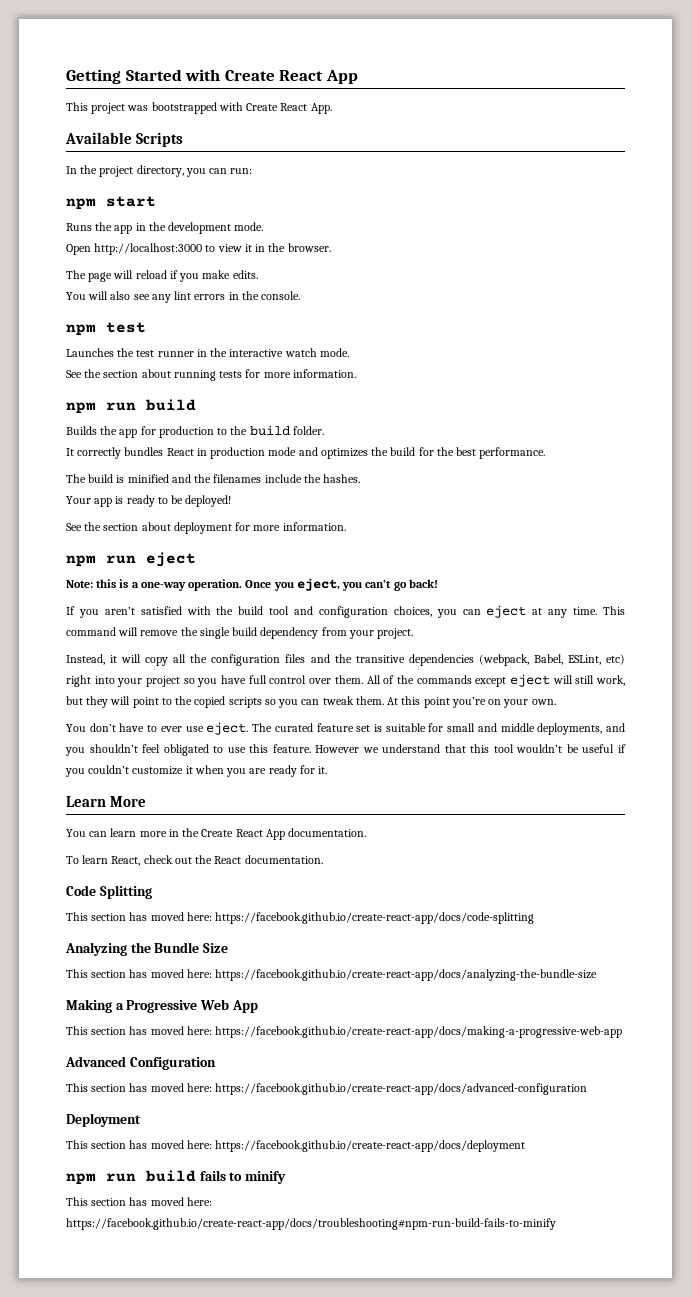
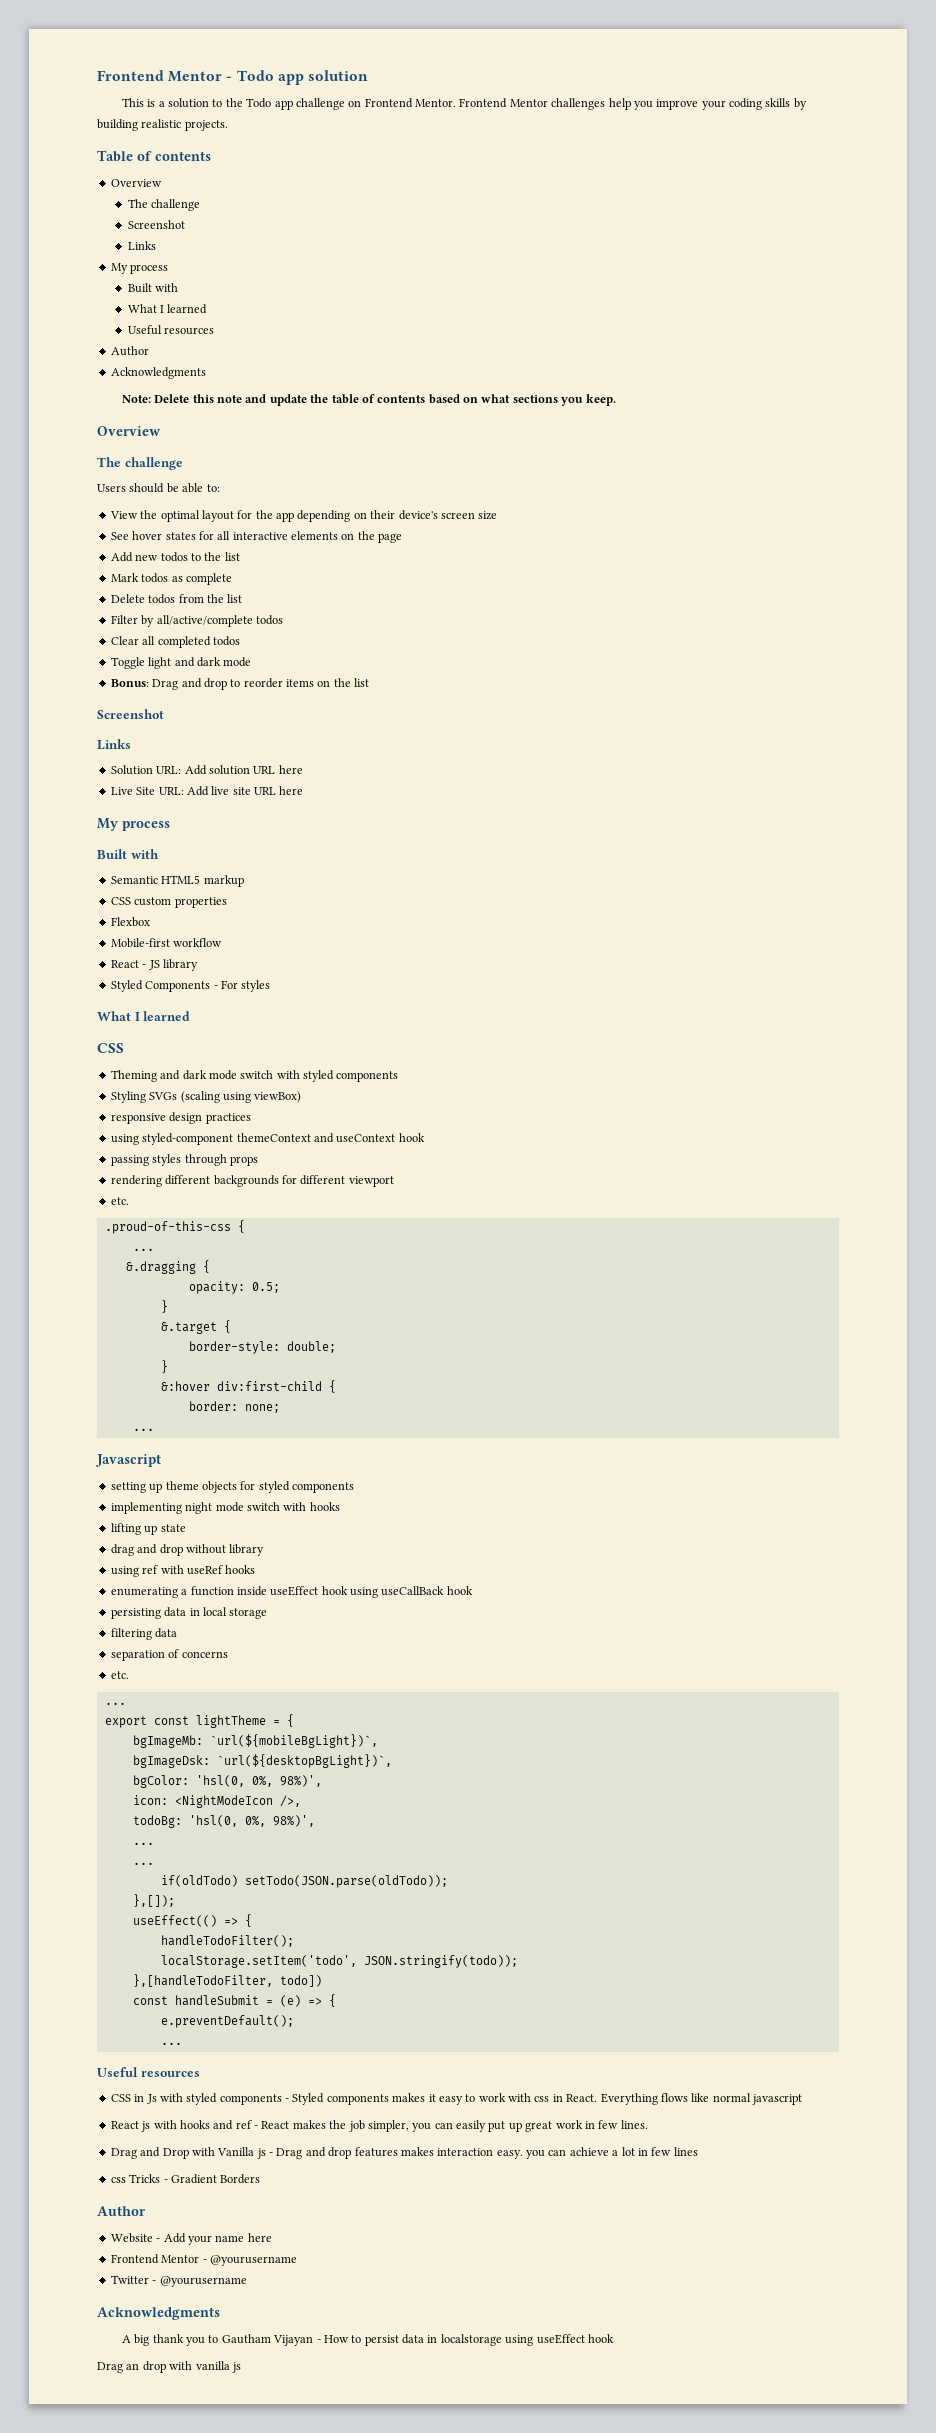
[66,69,358,84] [66,102,332,114] [65,132,184,147] [66,165,253,177] [66,196,156,210] [66,222,264,234] [66,243,331,255] [66,270,258,282] [66,291,301,303] [66,322,146,336] [66,348,349,357] [66,369,356,381] [66,399,196,414] [66,425,324,438] [66,447,546,459] [66,474,361,483] [66,495,232,507] [66,522,346,534] [66,552,196,567] [66,578,438,591] [66,605,625,618] [66,627,414,639] [66,654,625,666] [66,674,625,687] [66,696,556,708] [66,722,625,735] [65,744,626,756] [65,765,328,777] [66,796,147,807] [66,828,367,840] [66,855,323,866] [66,885,152,899] [66,912,535,924] [65,942,228,956] [66,969,598,981] [66,999,258,1013] [66,1026,623,1038] [65,1056,216,1070] [66,1083,588,1095] [66,1113,141,1127] [66,1140,526,1152] [66,1170,286,1185] [66,1197,212,1206] [66,1218,556,1230] Getting Started with Create React App // This project was bootstrapped with Create React App. // Available Scripts // In the project directory, you can run: // npm start // Runs the app in the development mode. // Open http://localhost:3000 to view it in the browser. // The page will reload if you make edits. // You will also see any lint errors in the console. // npm test // Launches the test runner in the interactive watch mode. // See the section about running tests for more information. // npm run build // Builds the app for production to the build folder. // It correctly bundles React in production mode and optimizes the build for the best performance. // The build is minified and the filenames include the hashes. // Your app is ready to be deployed! // See the section about deployment for more information. // npm run eject // Note: this is a one-way operation. Once you eject, you can’t go back! // If you aren’t satisfied with the build tool and configuration choices, you can eject at any time. This command will remove the single build dependency from your project. // Instead, it will copy all the configuration files and the transitive dependencies (webpack, Babel, ESLint, etc) right into your project so you have full control over them. All of the commands except eject will still work, but they will point to the copied scripts so you can tweak them. At this point you’re on your own. // You don’t have to ever use eject. The curated feature set is suitable for small and middle deployments, and you shouldn’t feel obligated to use this feature. However we understand that this tool wouldn’t be useful if you couldn’t customize it when you are ready for it. // Learn More // You can learn more in the Create React App documentation. // To learn React, check out the React documentation. // Code Splitting // This section has moved here: https://facebook.github.io/create-react-app/docs/code-splitting // Analyzing the Bundle Size // This section has moved here: https://facebook.github.io/create-react-app/docs/analyzing-the-bundle-size // Making a Progressive Web App // This section has moved here: https://facebook.github.io/create-react-app/docs/making-a-progressive-web-app // Advanced Configuration // This section has moved here: https://facebook.github.io/create-react-app/docs/advanced-configuration // Deployment // This section has moved here: https://facebook.github.io/create-react-app/docs/deployment // npm run build fails to minify // This section has moved here: https://facebook.github.io/create-react-app/docs/troubleshooting#npm-run-build-fails-to-minify -> [97,70,368,85] [121,98,807,110] [97,119,228,131] [97,150,211,162] [110,179,162,187] [127,199,200,211] [127,220,185,229] [127,241,156,250] [110,263,169,274] [127,283,178,293] [127,304,208,314] [127,325,214,335] [110,346,149,356] [110,367,206,379] [121,394,616,406] [97,426,161,436] [97,457,183,470] [97,483,220,493] [109,510,498,522] [110,531,403,543] [110,552,240,562] [110,573,232,585] [110,594,243,604] [110,615,283,627] [110,636,240,648] [110,657,252,669] [110,678,370,690] [97,709,164,719] [97,739,131,750] [110,765,303,775] [110,786,304,796] [97,818,170,831] [97,849,159,859] [110,875,244,887] [110,897,227,908] [110,917,150,927] [110,938,223,948] [110,959,198,971] [110,980,271,992] [97,1011,191,1021] [97,1043,124,1053] [110,1070,399,1082] [110,1091,302,1103] [110,1112,251,1124] [110,1133,425,1145] [110,1154,258,1166] [110,1175,394,1187] [110,1197,129,1205] [104,1220,245,1234] [132,1248,154,1251] [125,1260,210,1274] [188,1281,280,1294] [160,1300,168,1313] [160,1320,231,1334] [188,1341,336,1354] [160,1360,168,1373] [160,1380,336,1393] [188,1401,280,1413] [132,1428,154,1431] [95,1454,161,1467] [110,1481,354,1493] [110,1502,340,1514] [110,1523,186,1535] [110,1544,265,1556] [110,1565,256,1577] [110,1586,473,1598] [110,1607,268,1619] [110,1628,178,1640] [110,1649,228,1661] [110,1671,129,1679] [104,1702,126,1705] [104,1714,294,1728] [132,1734,378,1748] [132,1754,392,1768] [132,1775,322,1788] [132,1795,301,1808] [132,1815,315,1828] [132,1842,154,1845] [132,1862,154,1865] [160,1875,448,1888] [132,1894,175,1907] [132,1914,252,1927] [160,1935,294,1947] [160,1955,518,1968] [132,1974,322,1987] [132,1994,336,2007] [160,2015,294,2028] [160,2042,182,2045] [97,2067,200,2077] [110,2093,802,2105] [110,2120,648,2132] [110,2147,698,2159] [110,2174,261,2184] [97,2206,146,2216] [110,2233,272,2245] [110,2254,297,2266] [110,2275,247,2287] [97,2307,220,2320] [121,2334,614,2346] [97,2361,241,2373] Frontend Mentor - Todo app solution // This is a solution to the Todo app challenge on Frontend Mentor. Frontend Mentor challenges help you improve your coding skills by building realistic projects. // Table of contents // Overview // The challenge // Screenshot // Links // My process // Built with // What I learned // Useful resources // Author // Acknowledgments // Note: Delete this note and update the table of contents based on what sections you keep. // Overview // The challenge // Users should be able to: // View the optimal layout for the app depending on their device's screen size // See hover states for all interactive elements on the page // Add new todos to the list // Mark todos as complete // Delete todos from the list // Filter by all/active/complete todos // Clear all completed todos // Toggle light and dark mode // Bonus: Drag and drop to reorder items on the list // Screenshot // Links // Solution URL: Add solution URL here // Live Site URL: Add live site URL here // My process // Built with // Semantic HTML5 markup // CSS custom properties // Flexbox // Mobile-first workflow // React - JS library // Styled Components - For styles // What I learned // CSS // Theming and dark mode switch with styled components // Styling SVGs (scaling using viewBox) // responsive design practices // using styled-component themeContext and useContext hook // passing styles through props // rendering different backgrounds for different viewport // etc. // .proud-of-this-css { // ... // &.dragging { // opacity: 0.5; // } // &.target { // border-style: double; // } // &:hover div:first-child { // border: none; // ... // Javascript // setting up theme objects for styled components // implementing night mode switch with hooks // lifting up state // drag and drop without library // using ref with useRef hooks // enumerating a function inside useEffect hook using useCallBack hook // persisting data in local storage // filtering data // separation of concerns // etc. // ... // export const lightTheme = { // bgImageMb: `url(${mobileBgLight})`, // bgImageDsk: `url(${desktopBgLight})`, // bgColor: 'hsl(0, 0%, 98%)', // icon: <NightModeIcon />, // todoBg: 'hsl(0, 0%, 98%)', // ... // ... // if(oldTodo) setTodo(JSON.parse(oldTodo)); // },[]); // useEffect(() => { // handleTodoFilter(); // localStorage.setItem('todo', JSON.stringify(todo)); // },[handleTodoFilter, todo]) // const handleSubmit = (e) => { // e.preventDefault(); // ... // Useful resources // CSS in Js with styled components - Styled components makes it easy to work with css in React. Everything flows like normal javascript // React js with hooks and ref - React makes the job simpler, you can easily put up great work in few lines. // Drag and Drop with Vanilla js - Drag and drop features makes interaction easy. you can achieve a lot in few lines // css Tricks - Gradient Borders // Author // Website - Add your name here // Frontend Mentor - @yourusername // Twitter - @yourusername // Acknowledgments // A big thank you to Gautham Vijayan - How to persist data in localstorage using useEffect hook // Drag an drop with vanilla js

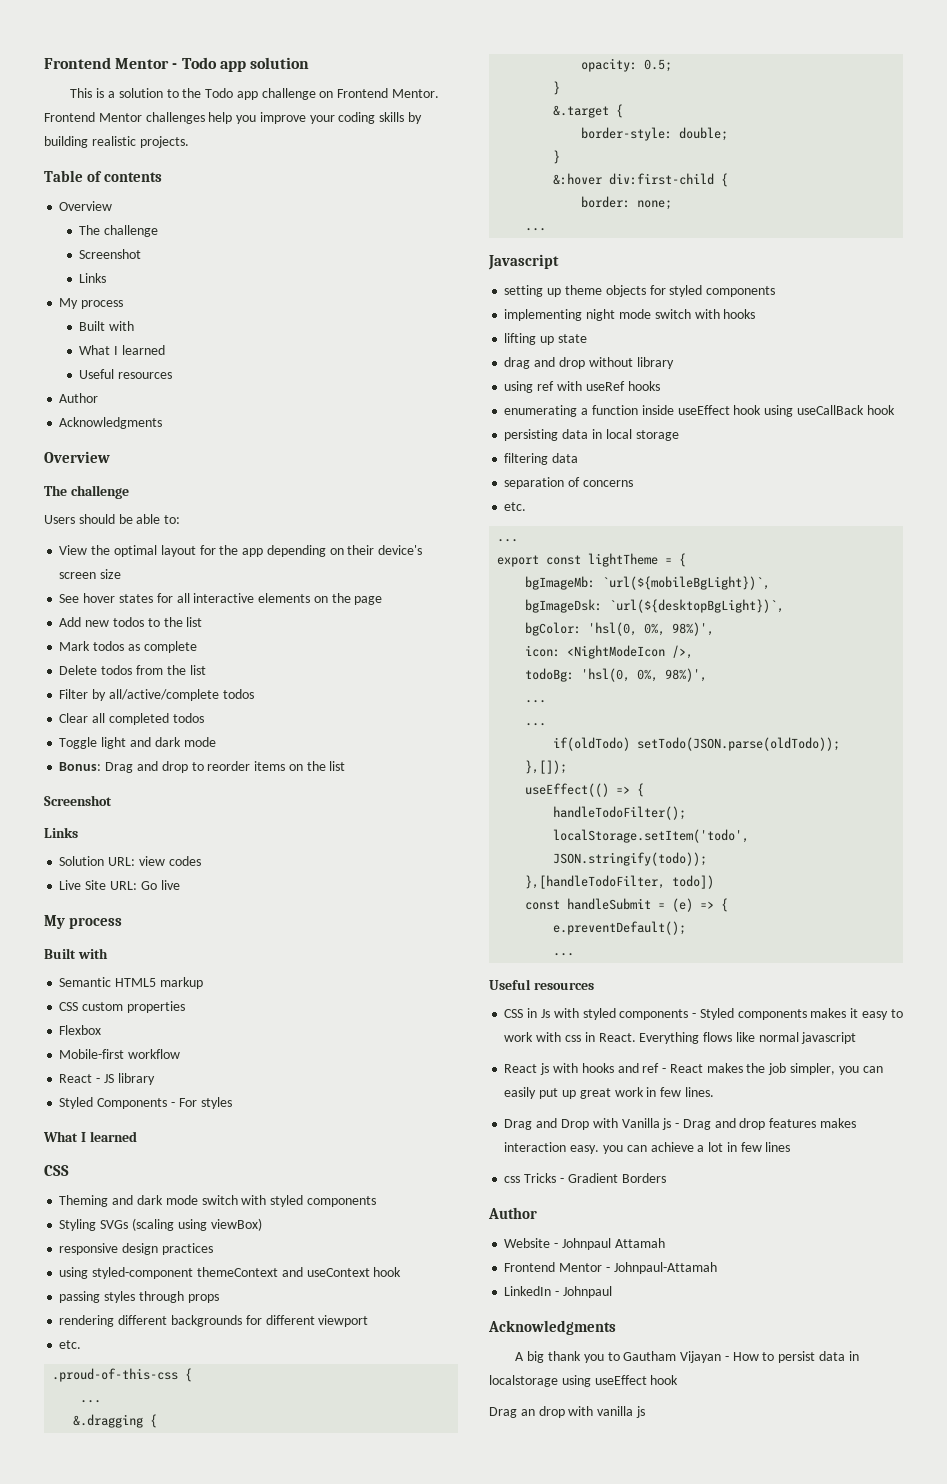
[121,394,616,406] // Note: Delete this note and update the table of contents based on what sections you keep. -> (163, 423) none
[184,765,303,775] Add solution URL here -> [138,856,201,866] view codes
[186,786,209,796] Add -> [140,881,157,890] Go
[232,786,304,795] site URL here -> (180, 885) none
[163,2233,272,2245] [110,2254,297,2266] [110,2275,247,2287] Add your name here // Frontend Mentor - @yourusername // Twitter - @yourusername -> [561,1238,665,1250] [504,1262,717,1274] [504,1286,612,1298] Johnpaul Attamah // Frontend Mentor - Johnpaul-Attamah // LinkedIn - Johnpaul

